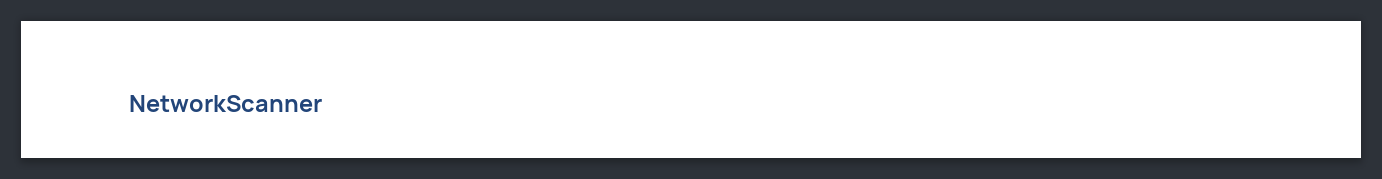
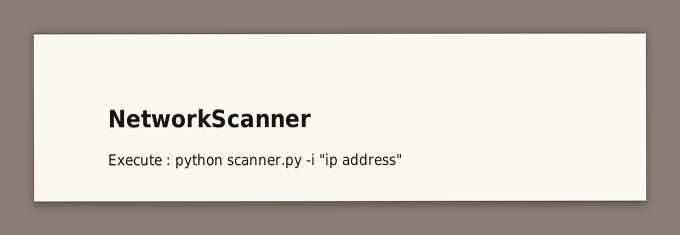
(322, 103) none -> [108,152,404,170] // Execute : python scanner.py -i "ip address"

